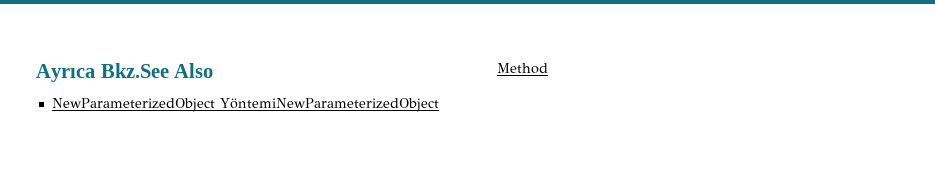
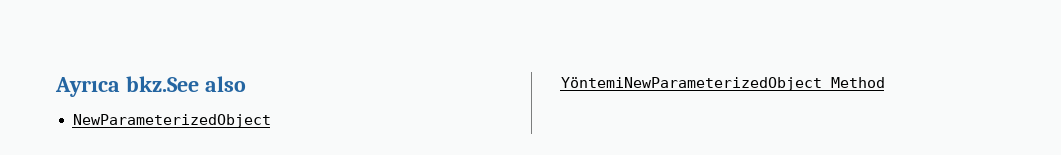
[100,63,214,78] Bkz.See Also -> [125,76,246,92] bkz.See also

